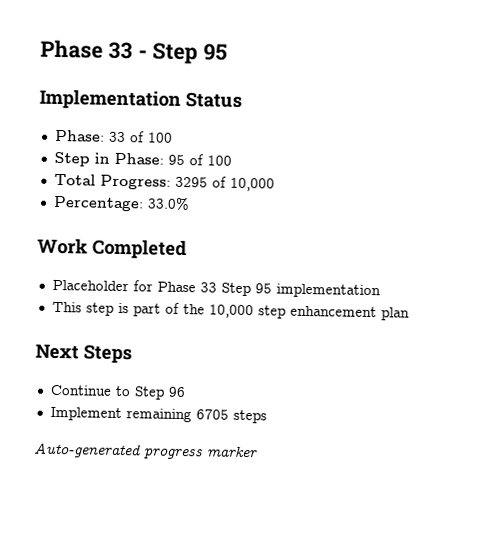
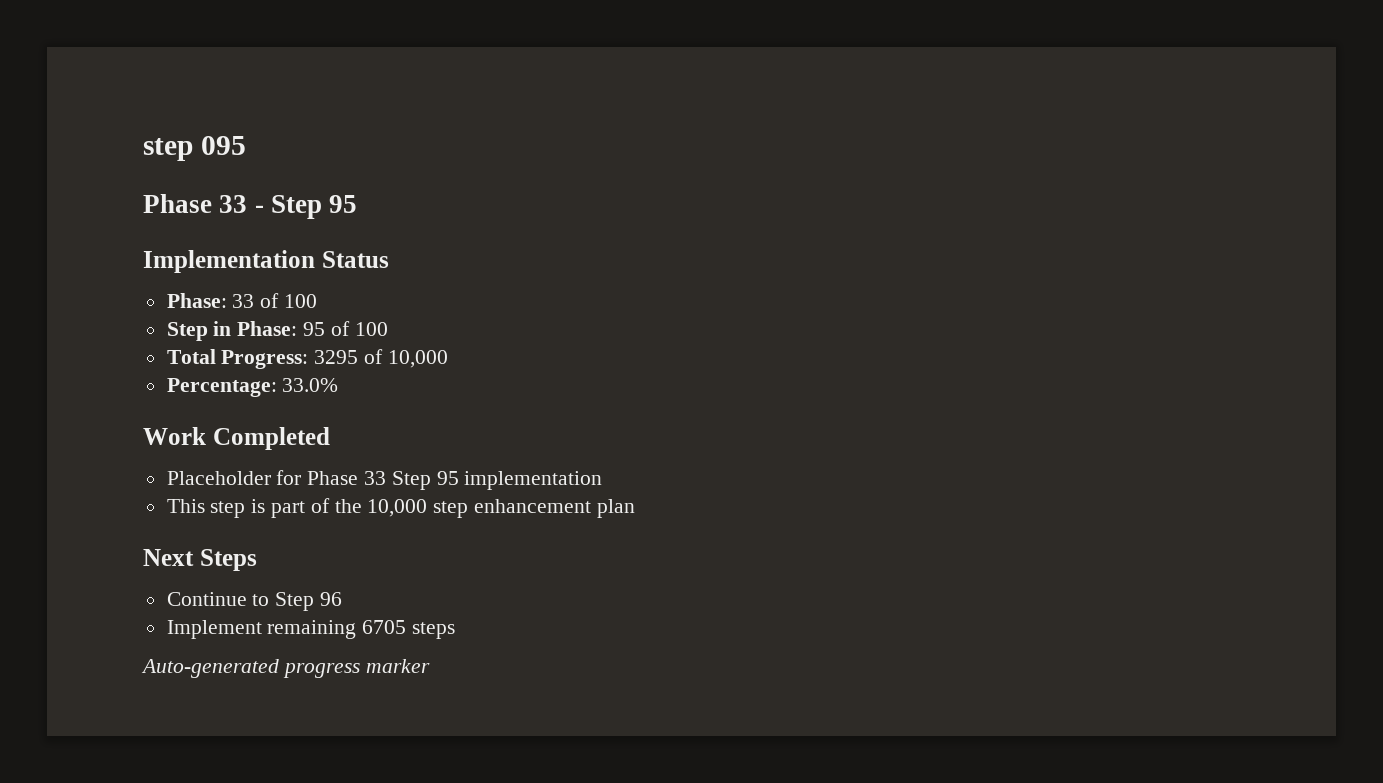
(40, 49) none -> [143,136,246,161] step 095 //

